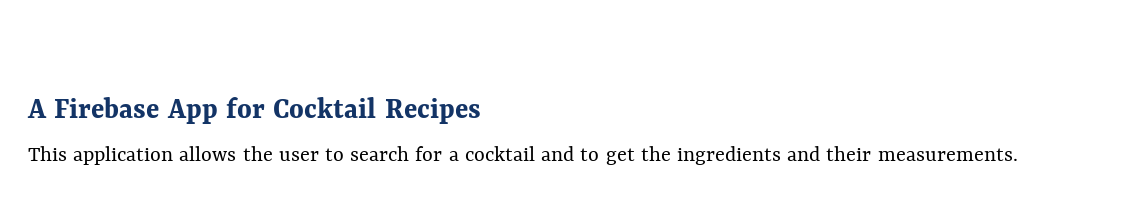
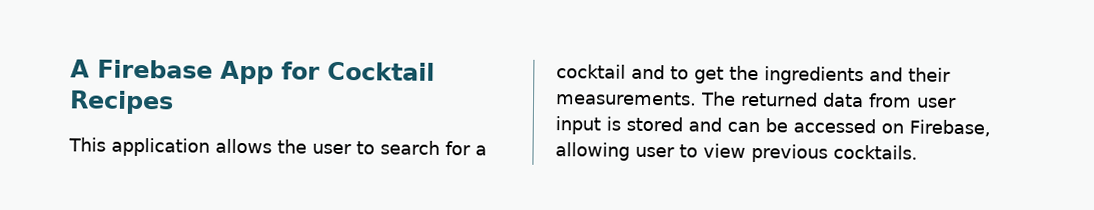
(1018, 154) none -> [701,91,957,108] [555,116,991,137] [555,142,918,163] The returned data from user input is stored and can be accessed on Firebase, allowing user to view previous cocktails.

